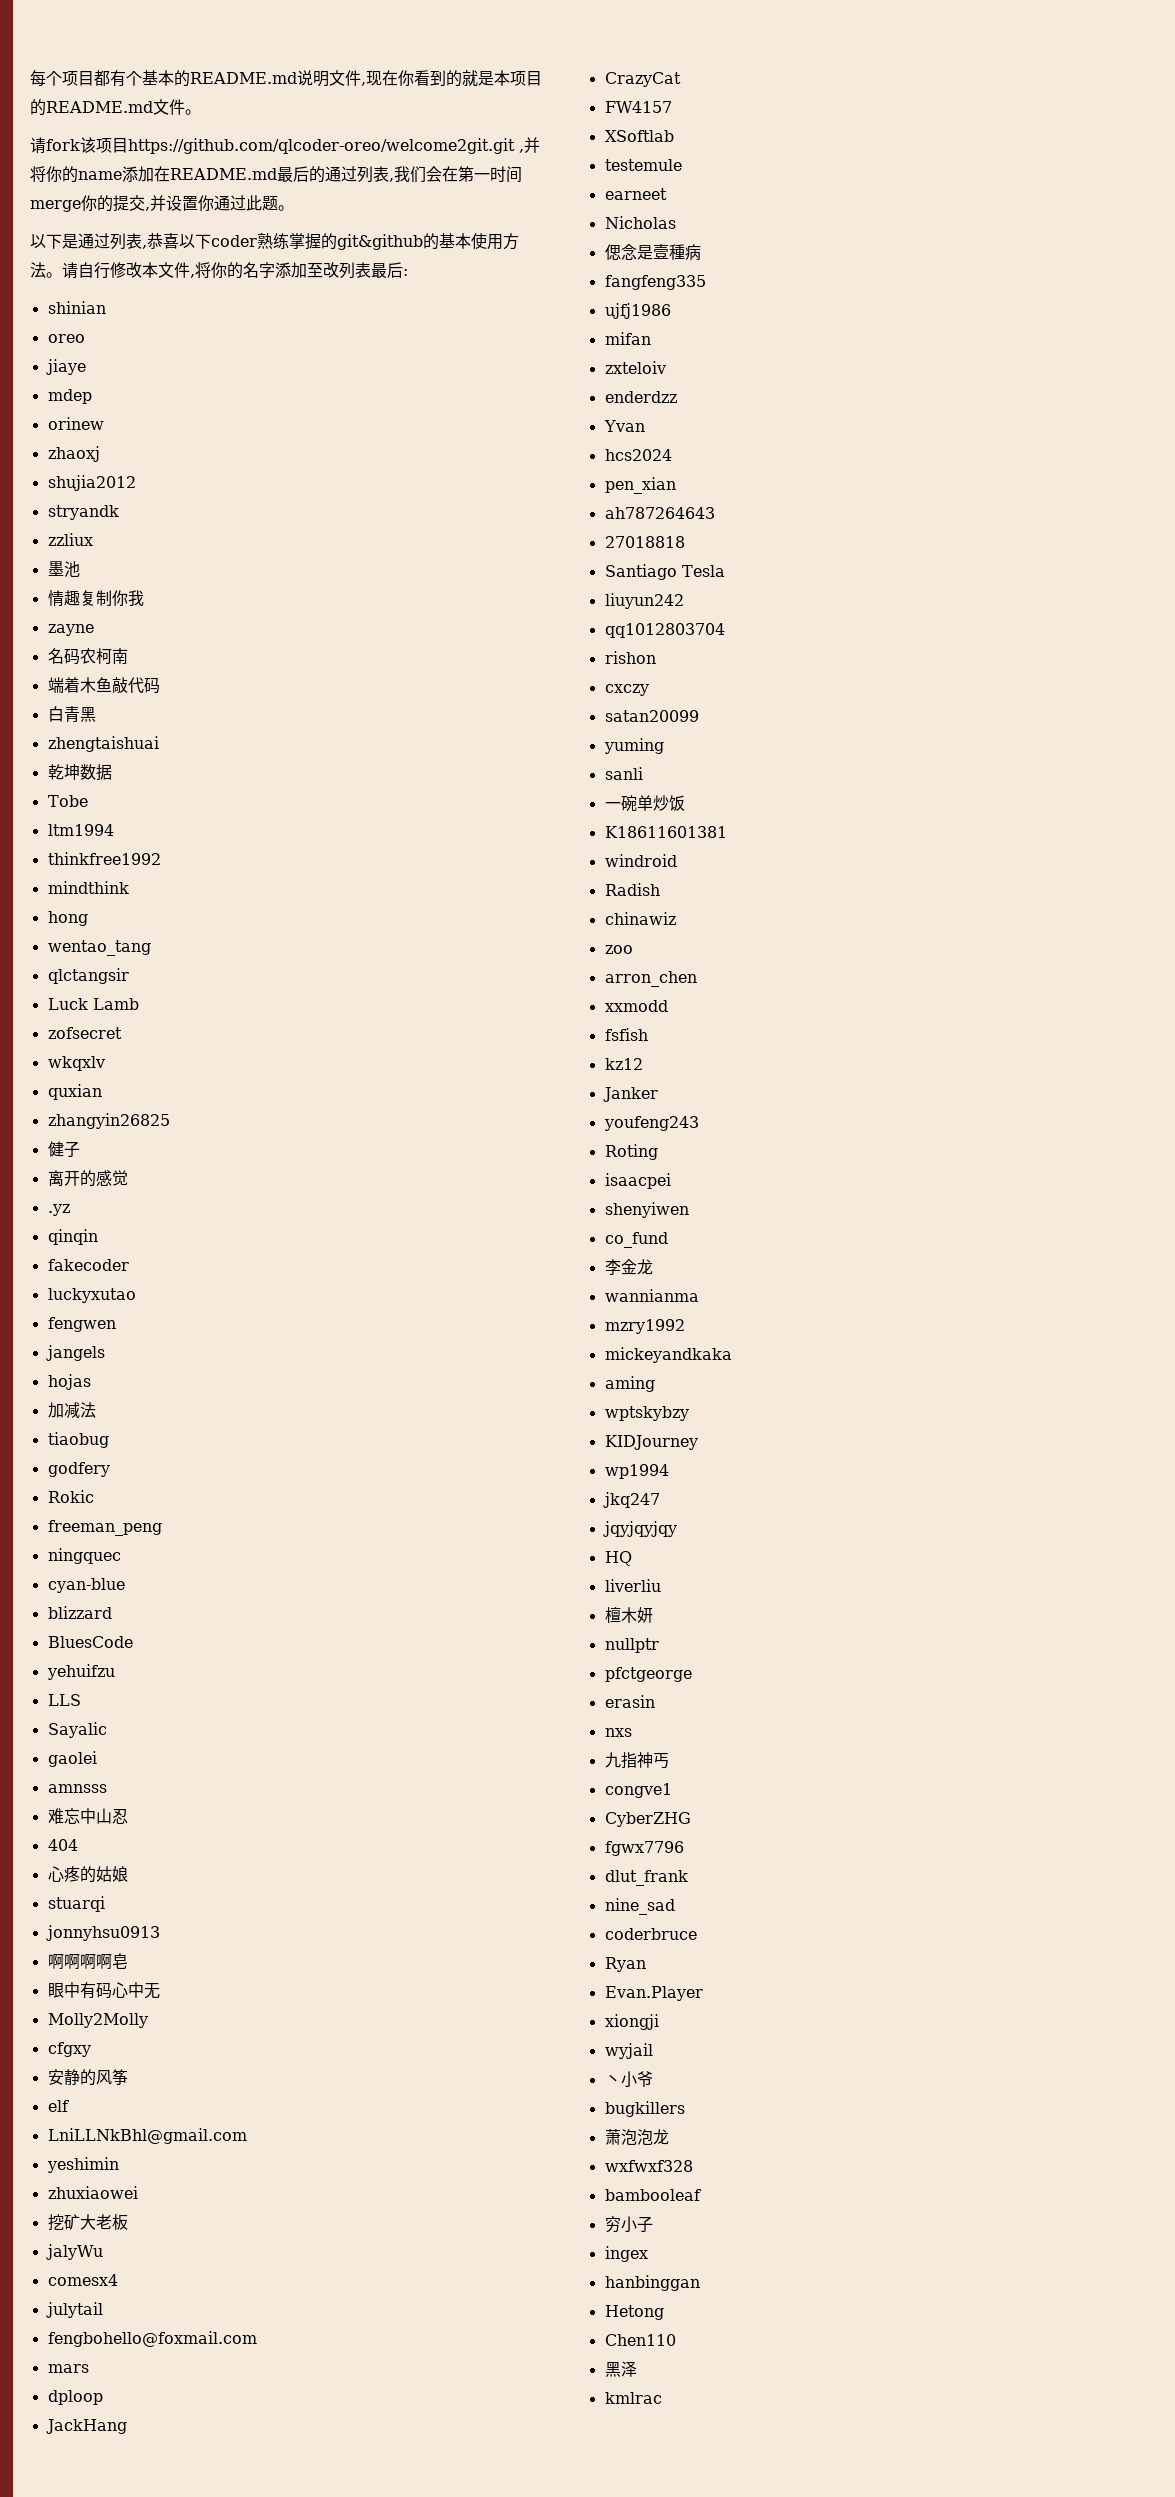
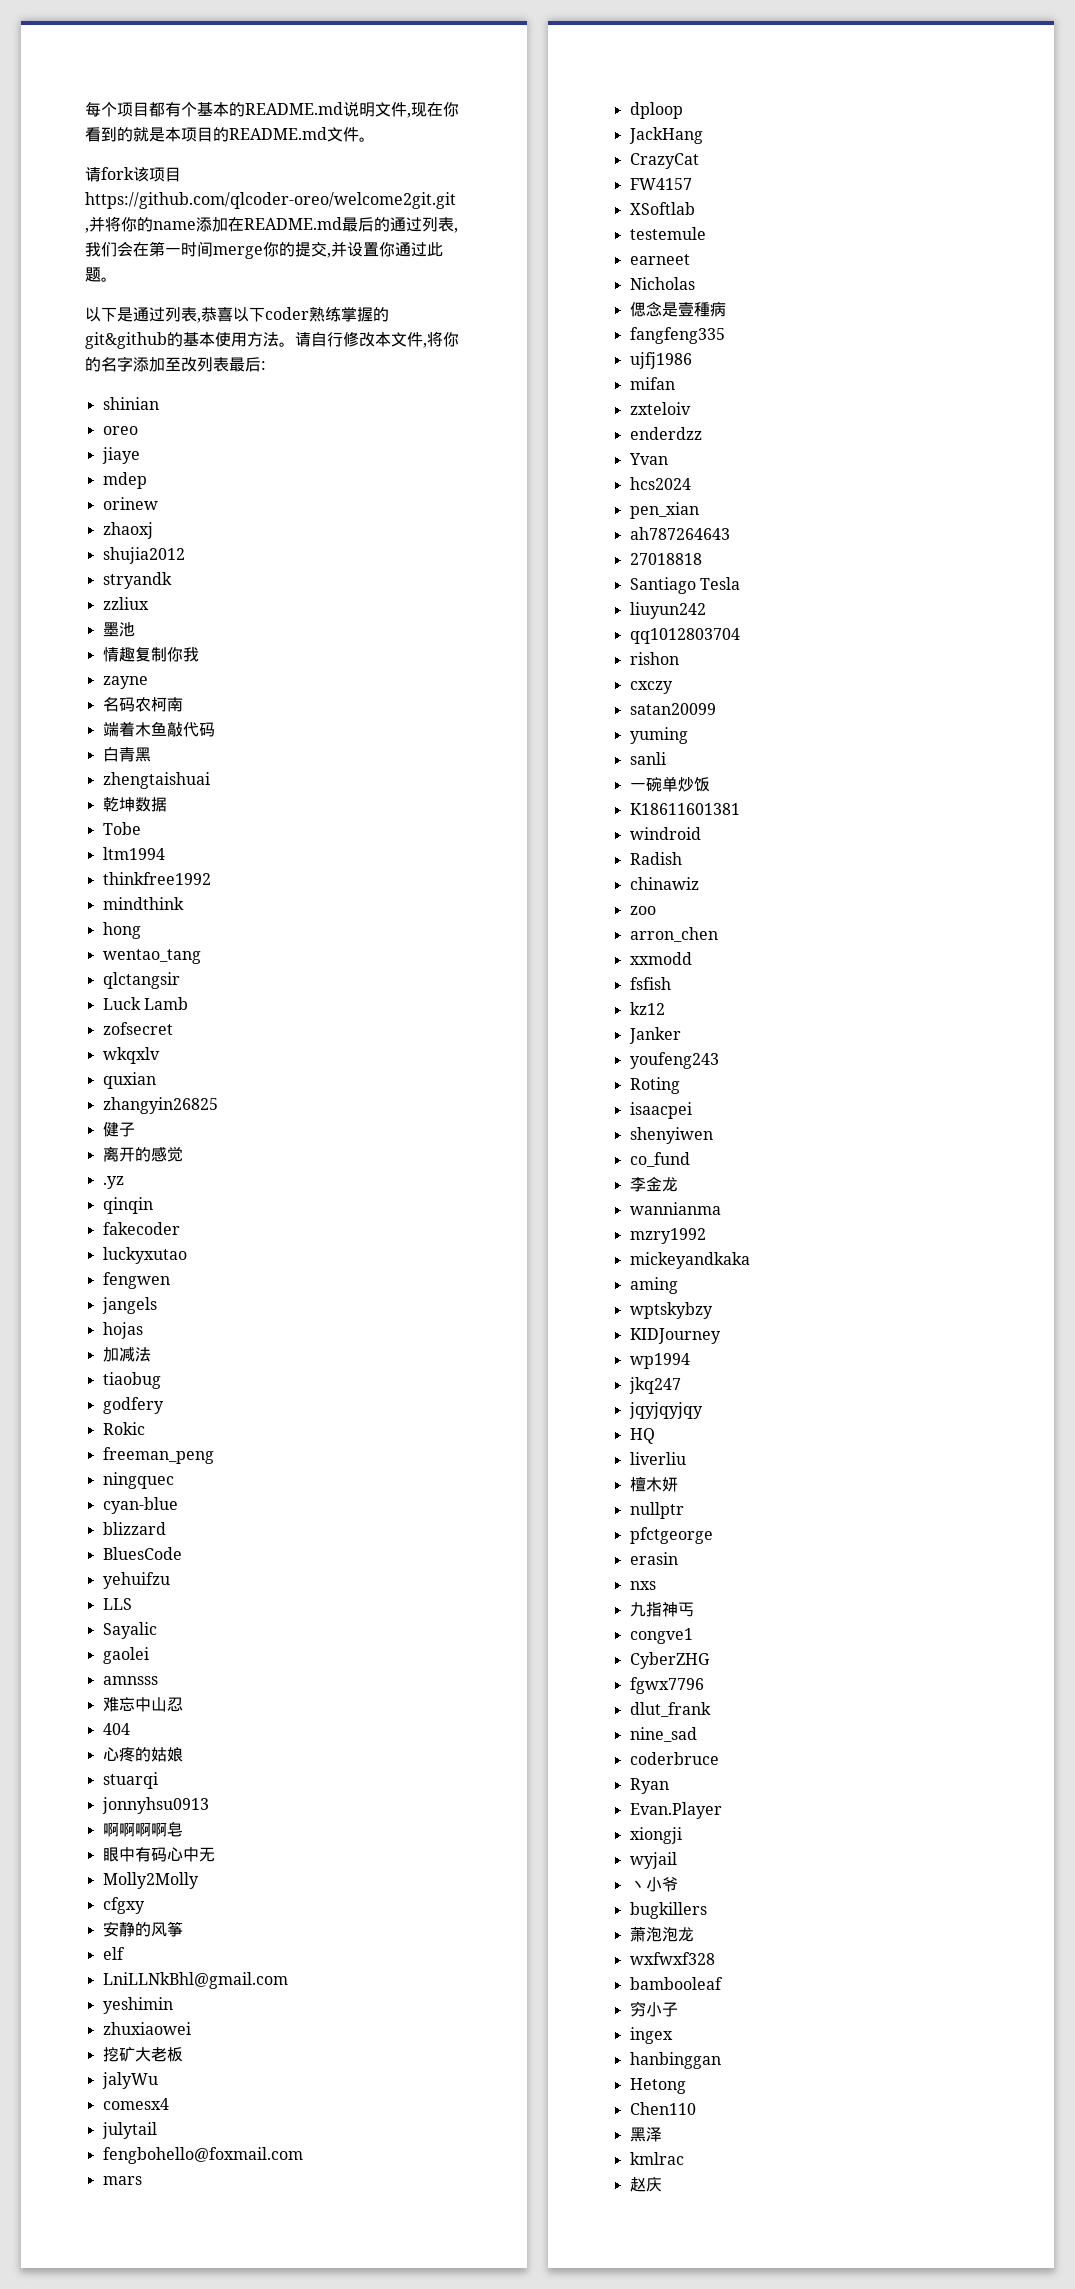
(662, 2398) none -> [629,2177,662,2192] // 赵庆

